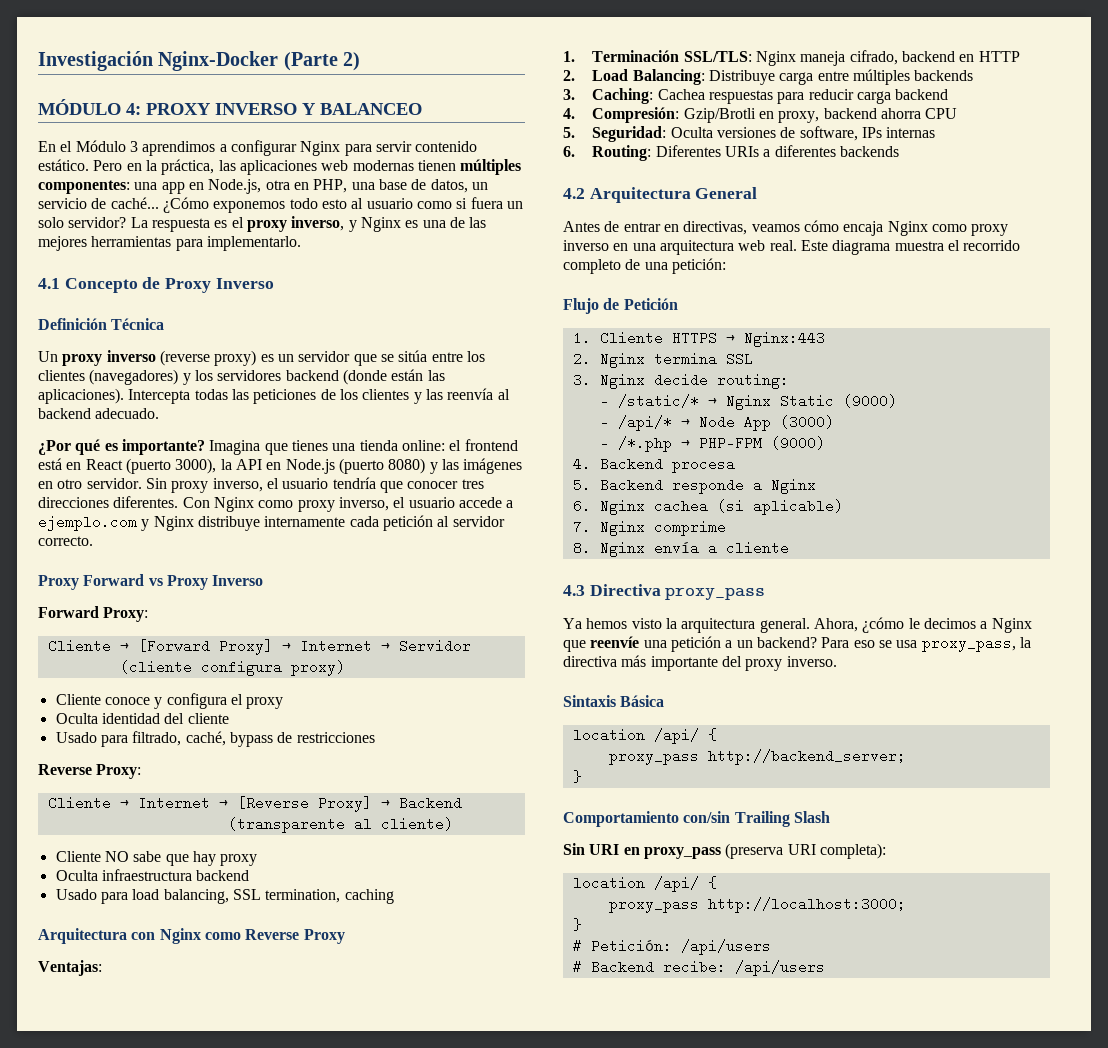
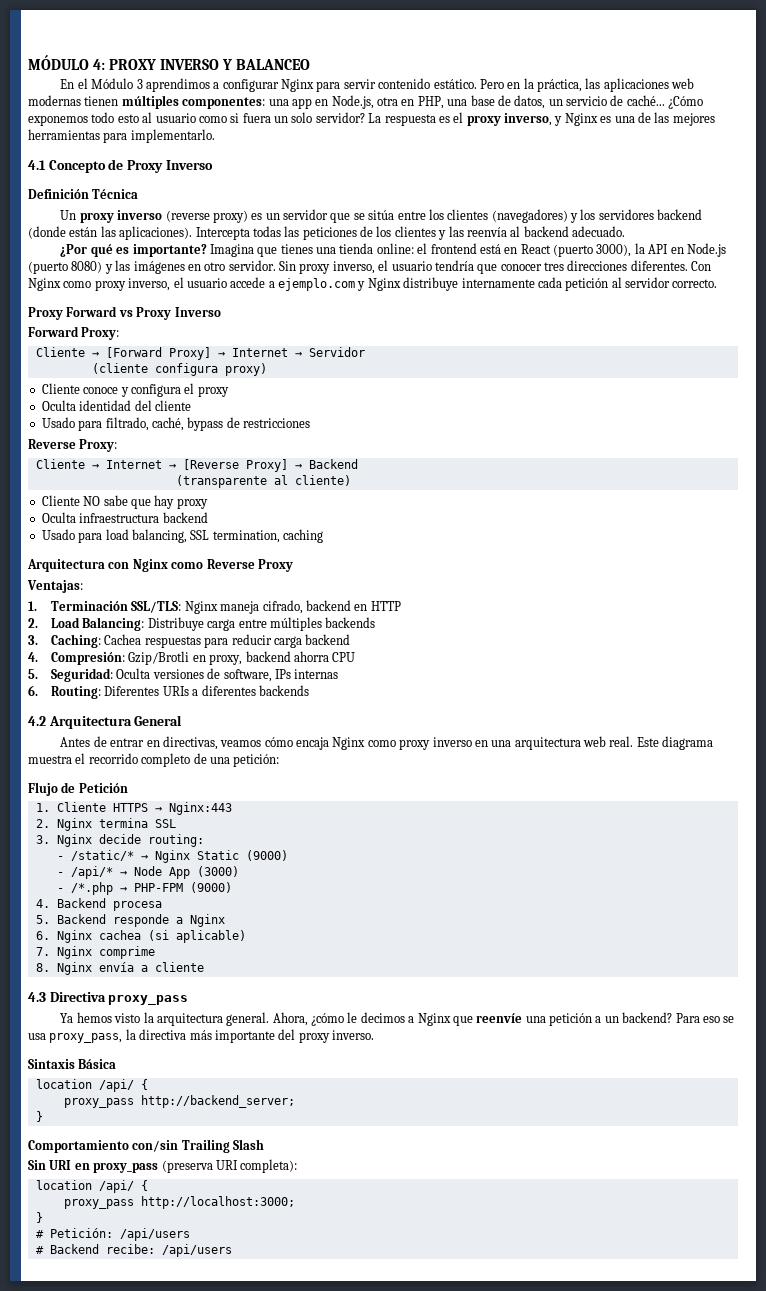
[38,51,361,71] Investigación Nginx-Docker (Parte 2) // -> (28, 62) none

